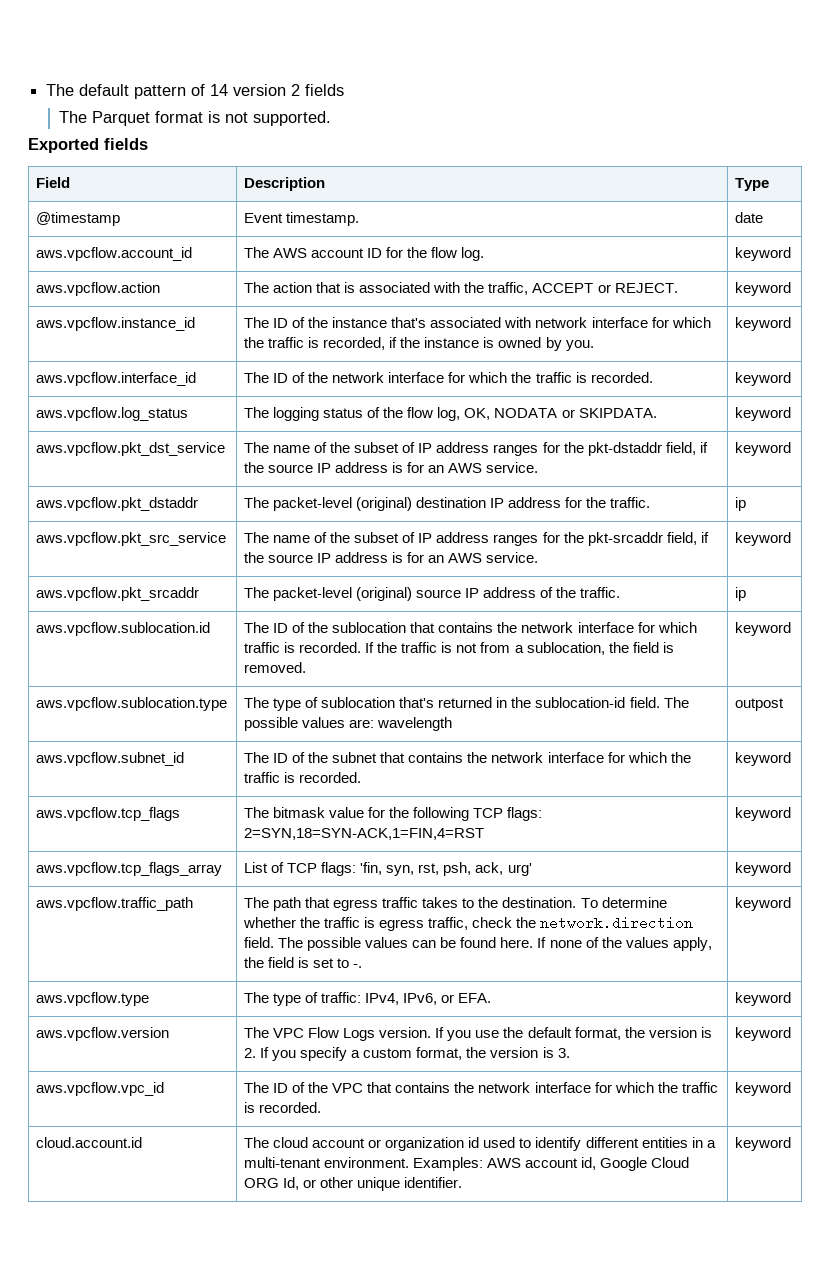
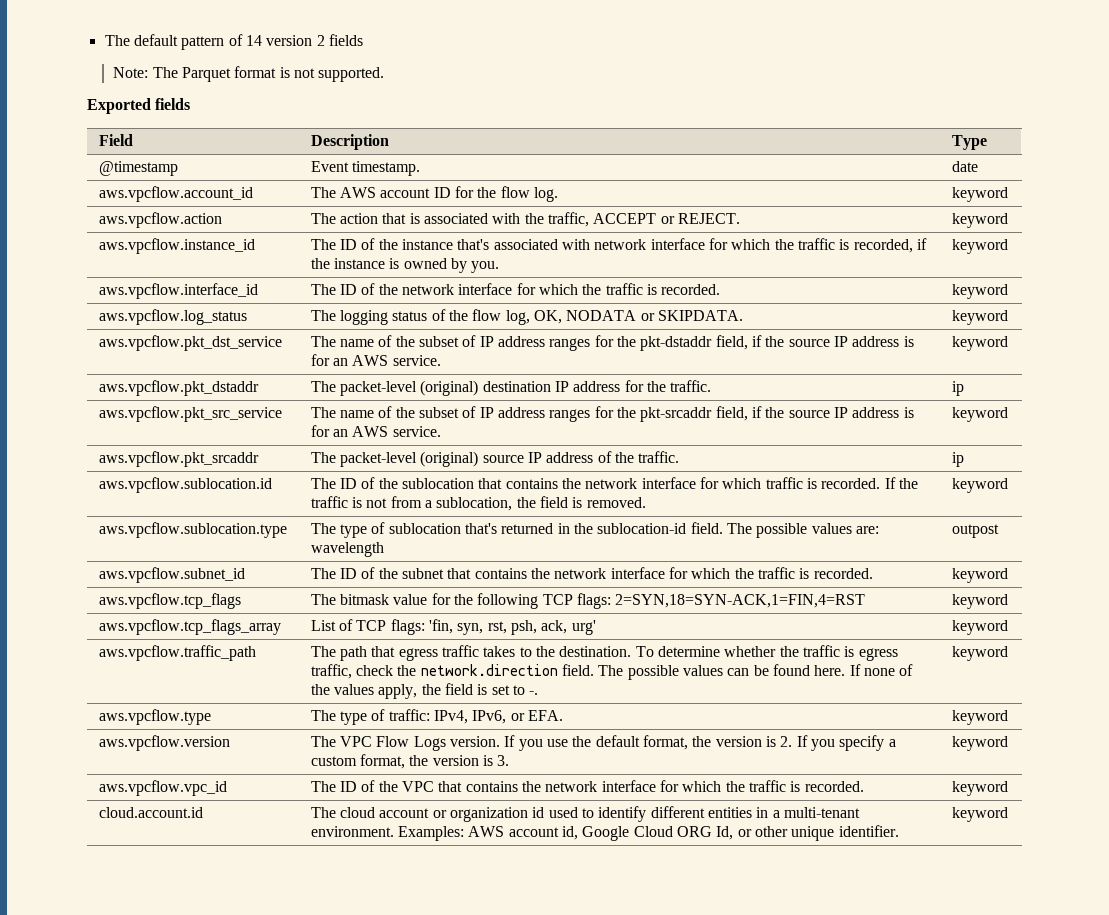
(345, 90) none -> [113,67,149,78] Note:

